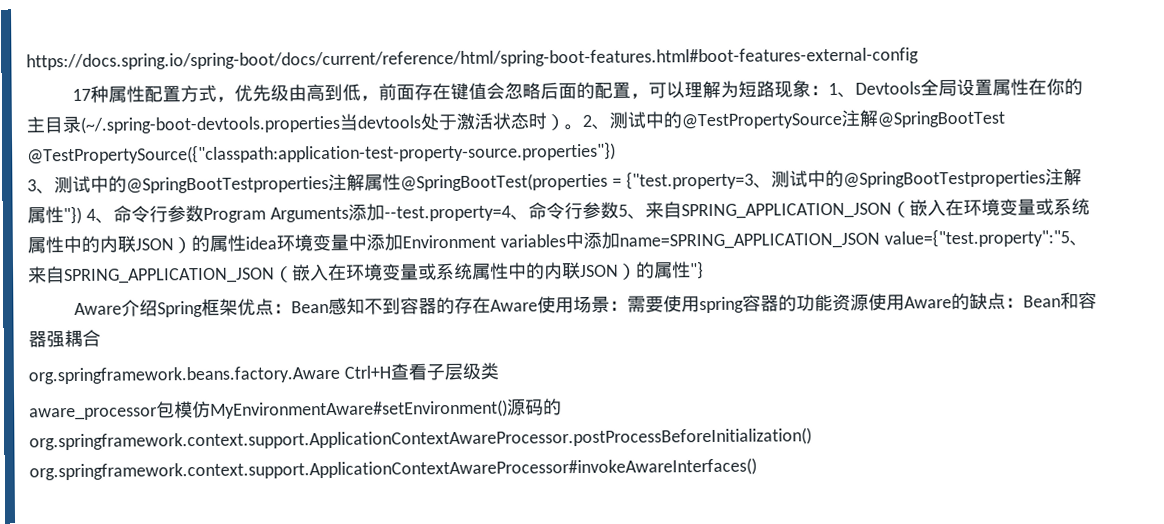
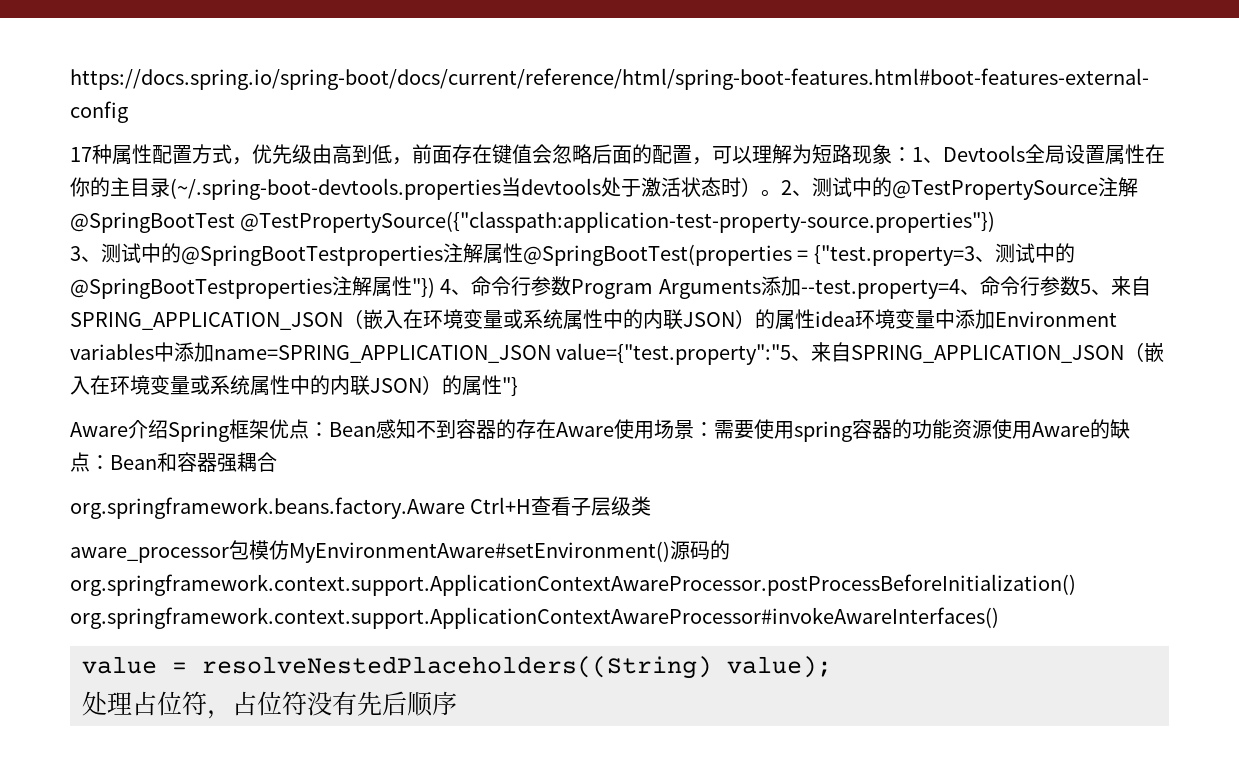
(757, 469) none -> [82,656,832,679] [82,691,457,719] // value = resolveNestedPlaceholders((String) value); // 处理占位符，占位符没有先后顺序

